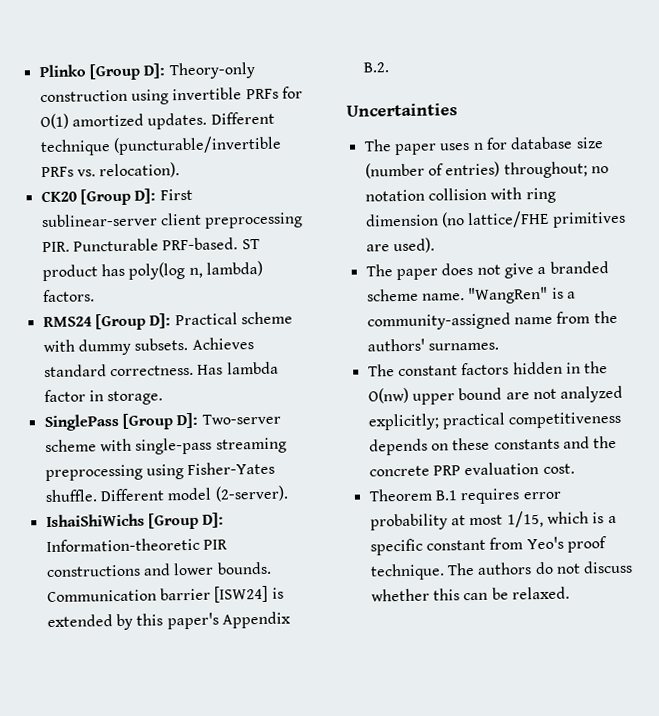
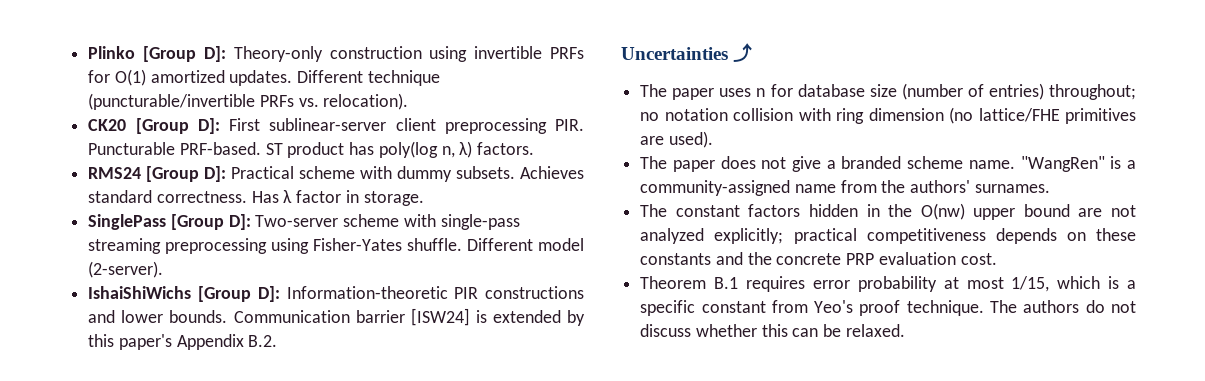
[205,260,263,277] lambda) -> [459,141,473,158] λ)
[226,361,279,375] lambda -> [283,190,293,203] λ
(458, 110) none -> [733,43,753,62] ⤴

